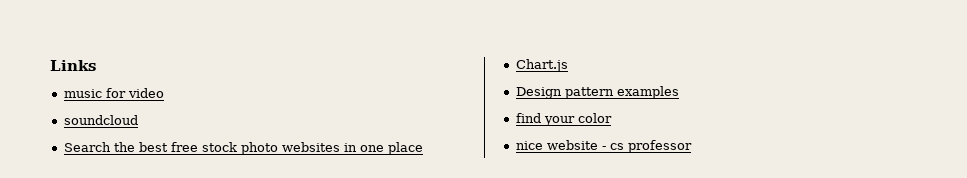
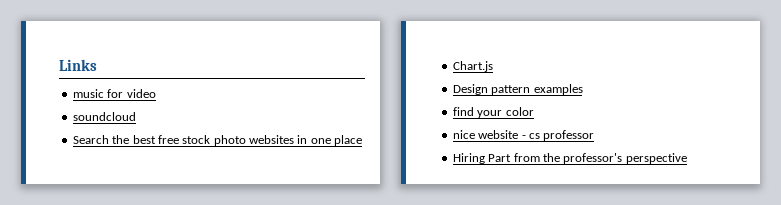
(692, 146) none -> [452,153,687,164] // Hiring Part from the professor's perspective

